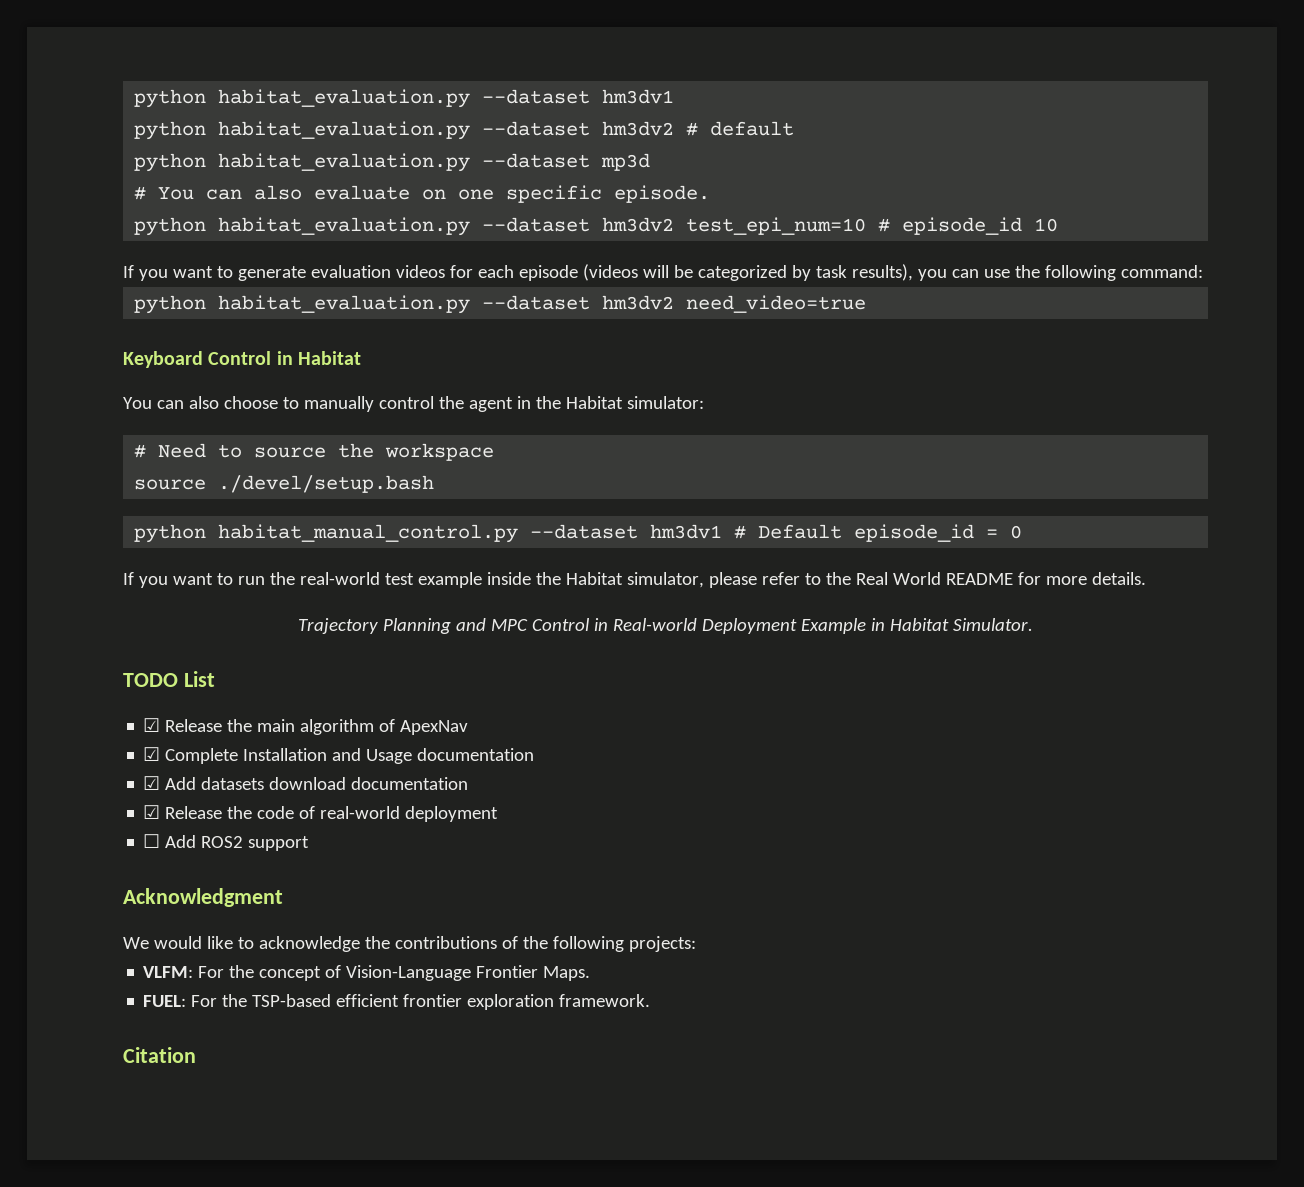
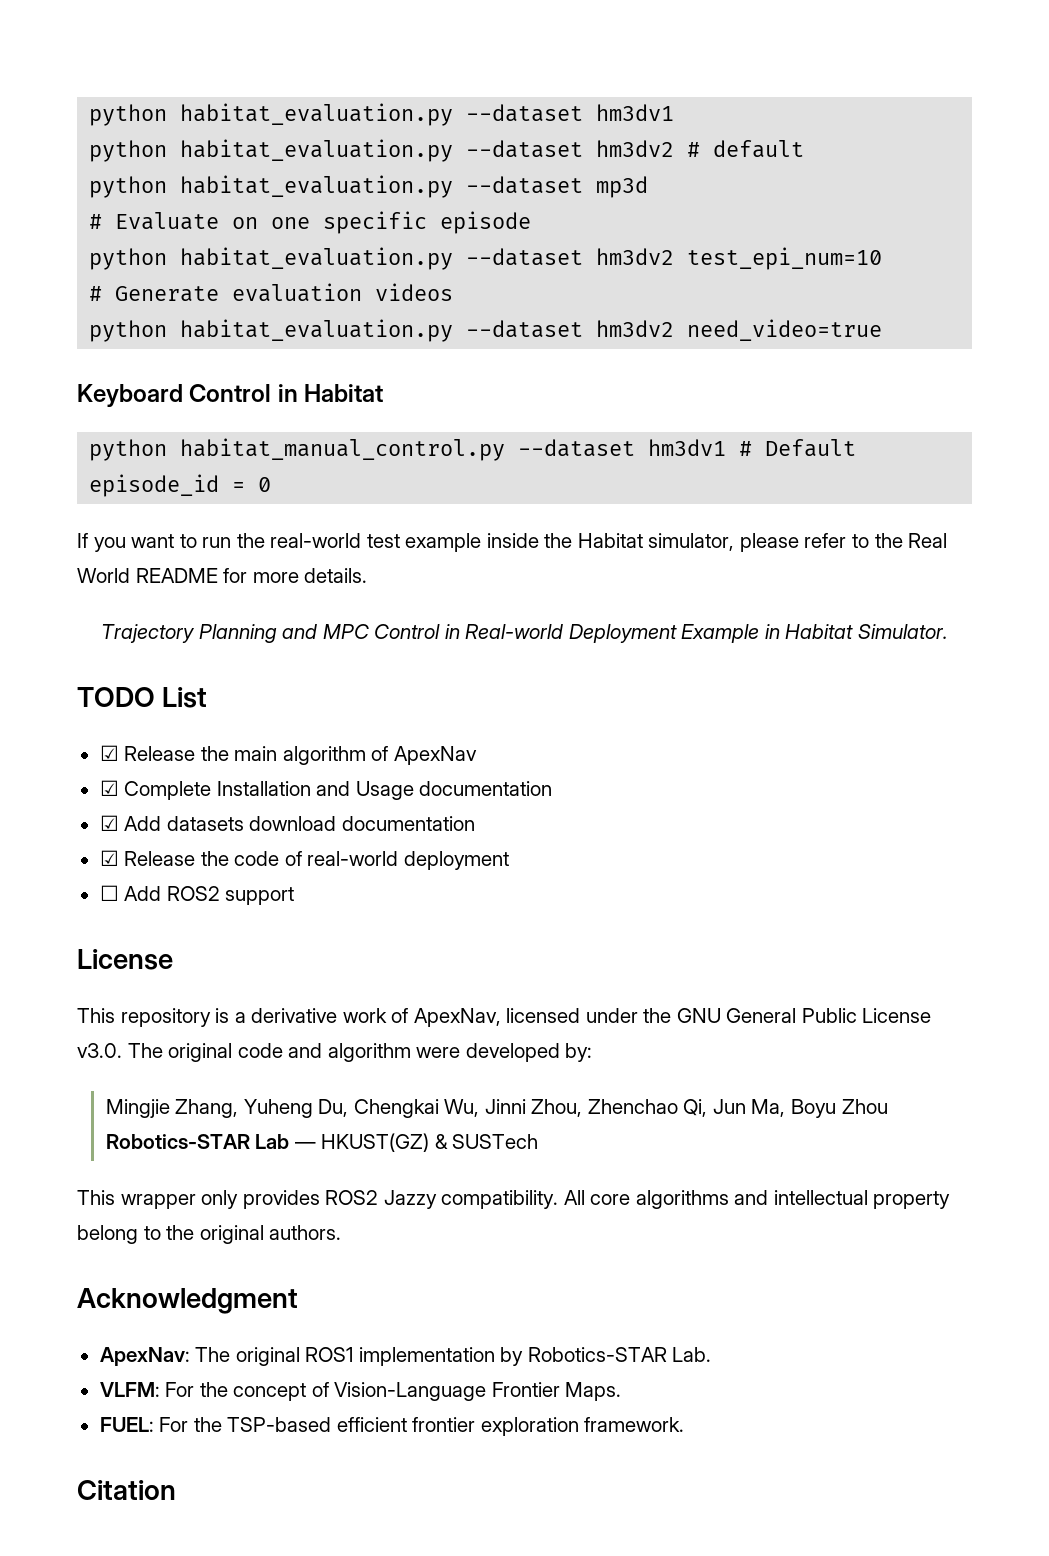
[158,185,411,200] You can also evaluate -> [115,212,220,230] Evaluate
[614,185,711,203] episode. -> [440,211,532,234] episode
[878,217,1059,235] [123,264,1203,281] # episode_id 10 // If you want to generate evaluation videos for each episode (videos will be categorized by task results), you can use the following command: -> [89,283,454,302] // # Generate evaluation videos
[123,396,704,412] [134,443,495,461] [134,475,435,493] // You can also choose to manually control the agent in the Habitat simulator: // # Need to source the workspace // source ./devel/setup.bash -> (384, 393) none
[123,888,283,907] [123,936,696,952] Acknowledgment // We would like to acknowledge the contributions of the following projects: -> [77,949,173,970] [77,1008,932,1027] [77,1043,593,1062] [105,1099,888,1118] [105,1133,539,1152] [77,1190,951,1209] [77,1225,342,1244] [77,1288,298,1314] [99,1347,712,1366] License // This repository is a derivative work of ApexNav, licensed under the GNU General Public License v3.0. The original code and algorithm were developed by: // Mingjie Zhang, Yuheng Du, Chengkai Wu, Jinni Zhou, Zhenchao Qi, Jun Ma, Boyu Zhou Robotics-STAR Lab — HKUST(GZ) & SUSTech // This wrapper only provides ROS2 Jazzy compatibility. All core algorithms and intellectual property belong to the original authors. // Acknowledgment // ApexNav: The original ROS1 implementation by Robotics-STAR Lab.

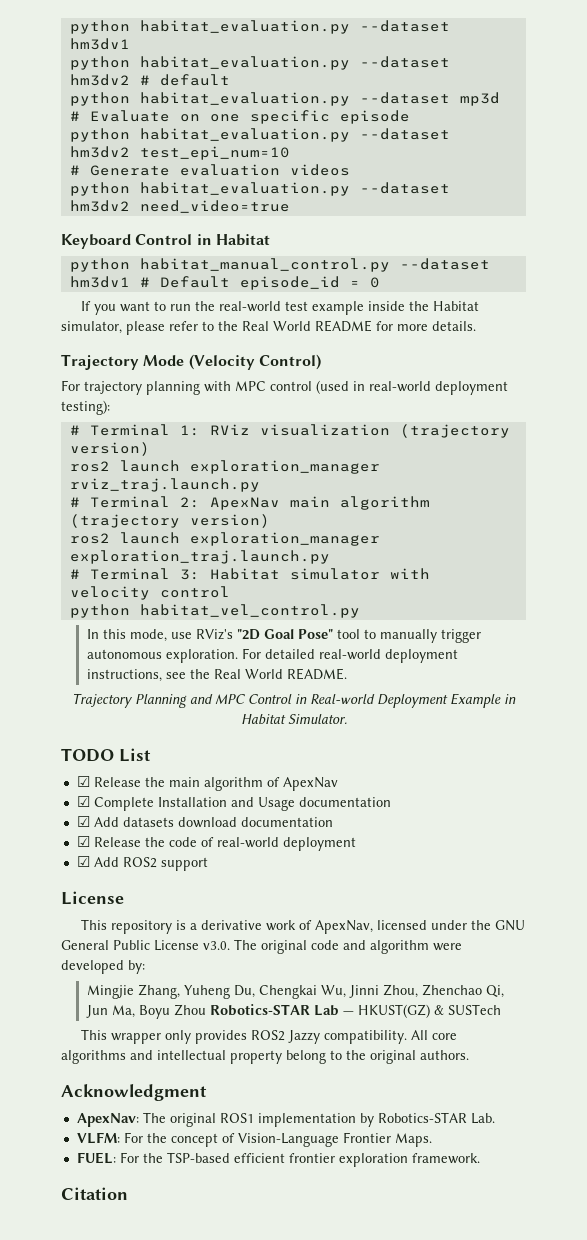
(368, 575) none -> [61,354,321,370] [61,380,508,395] [61,400,110,415] [69,424,510,438] [69,442,150,456] [69,460,380,474] [69,478,260,492] [69,496,430,510] [69,514,270,528] [69,532,380,546] [69,550,330,564] [69,568,430,580] [69,586,230,600] [69,604,360,618] [86,629,481,643] [86,648,458,663] [86,668,347,682] // Trajectory Mode (Velocity Control) // For trajectory planning with MPC control (used in real-world deployment testing): // # Terminal 1: RViz visualization (trajectory version) // ros2 launch exploration_manager rviz_traj.launch.py // # Terminal 2: ApexNav main algorithm (trajectory version) // ros2 launch exploration_manager exploration_traj.launch.py // # Terminal 3: Habitat simulator with velocity control // python habitat_vel_control.py // In this mode, use RViz's "2D Goal Pose" tool to manually trigger autonomous exploration. For detailed real-world deployment instructions, see the Real World README.
[99,885,119,901] ☐ -> [76,856,90,867] ☑

